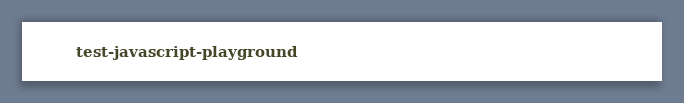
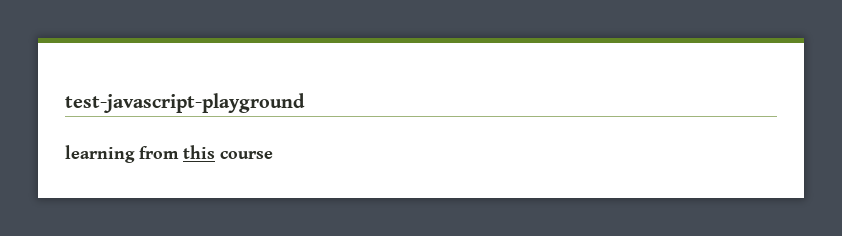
(298, 53) none -> [65,145,273,163] // learning from this course

